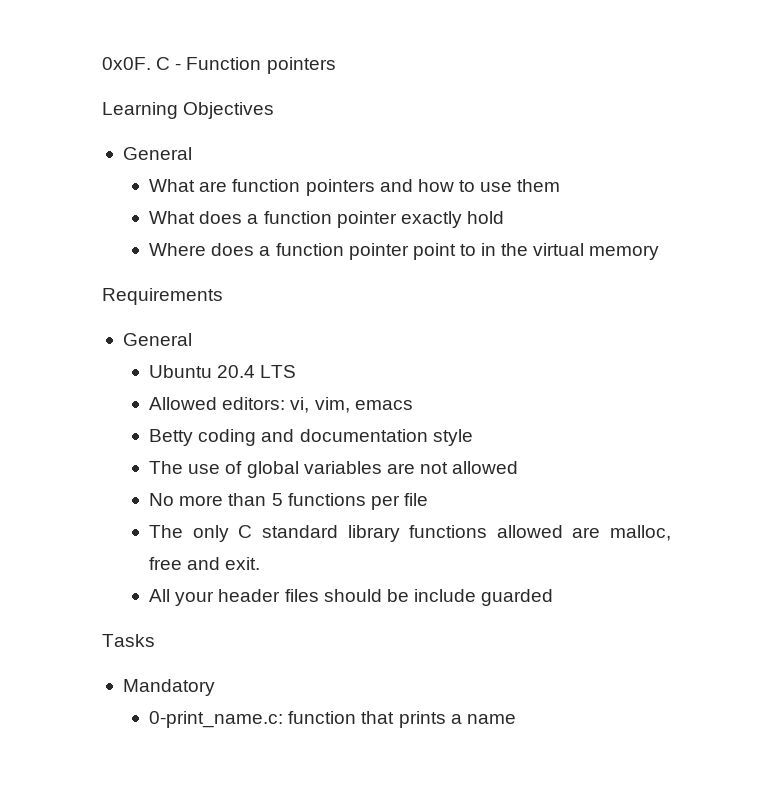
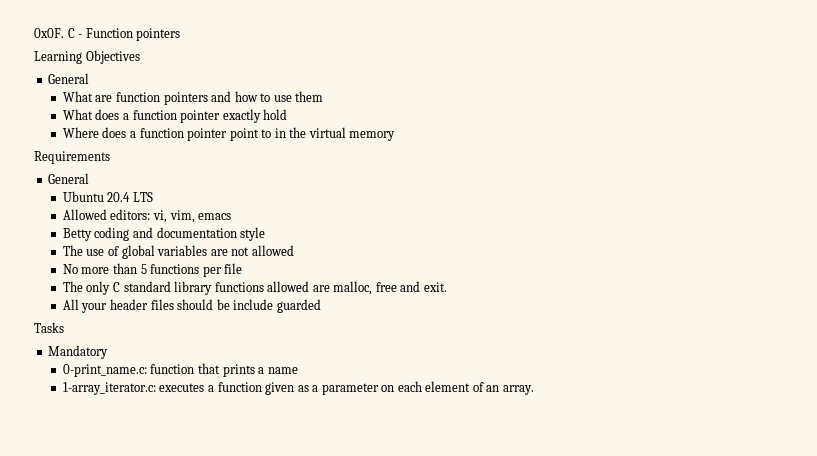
(516, 719) none -> [62,381,534,395] // 1-array_iterator.c: executes a function given as a parameter on each element of an array.

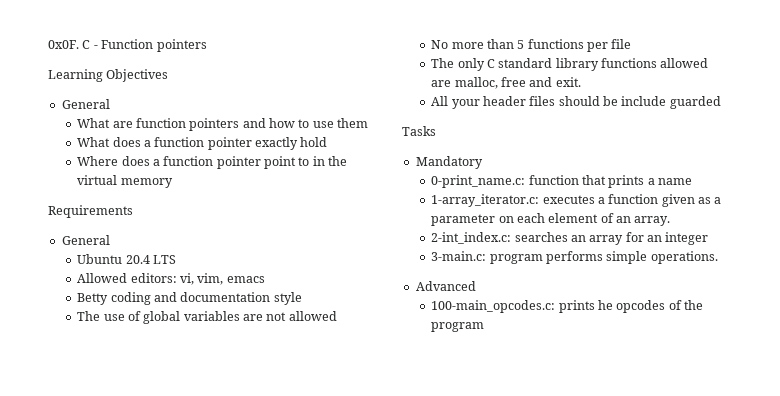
(534, 390) none -> [431,232,709,245] [431,251,718,264] [415,281,476,291] [431,300,704,313] [431,322,485,332] // 2-int_index.c: searches an array for an integer // 3-main.c: program performs simple operations. // Advanced // 100-main_opcodes.c: prints he opcodes of the program

